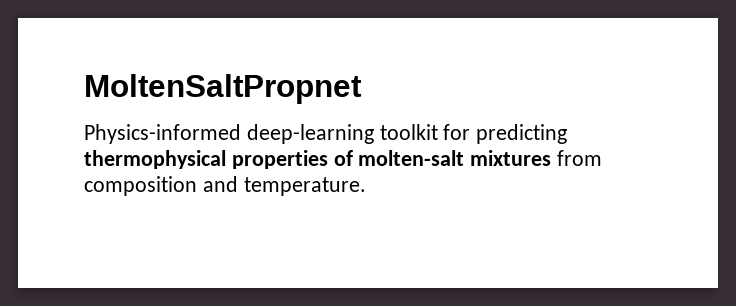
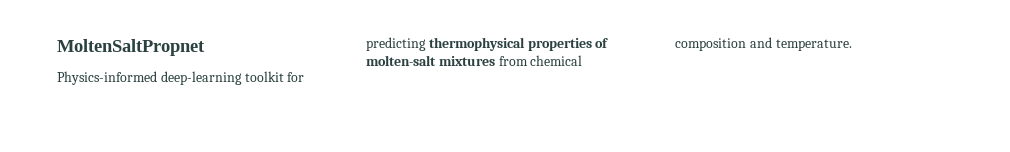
(603, 158) none -> [530,55,583,66] chemical

